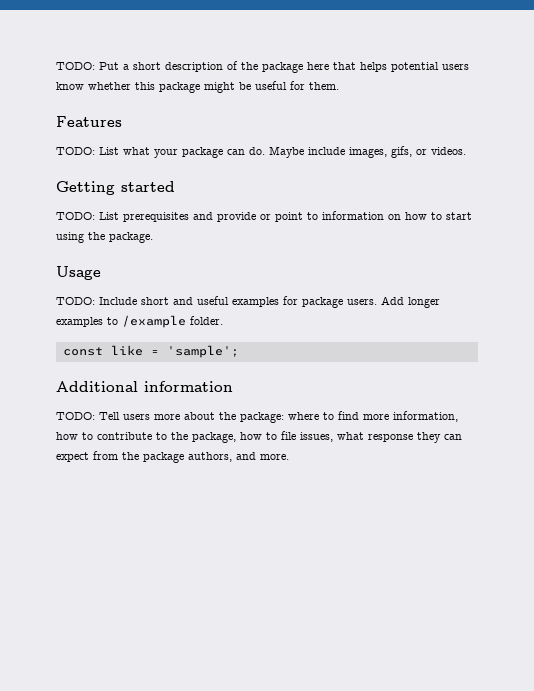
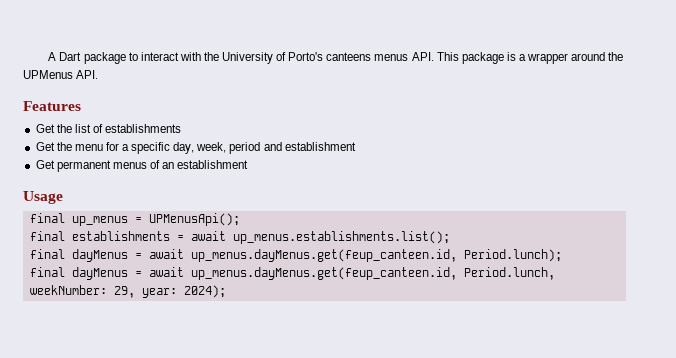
[56,61,469,73] [56,81,339,93] [56,116,122,127] [56,146,466,158] [56,181,175,195] [56,211,472,222] [56,232,153,243] [56,266,101,280] [56,296,440,308] [56,315,223,328] [62,345,239,358] [56,381,233,392] [56,411,458,423] [56,431,462,443] [56,451,289,463] TODO: Put a short description of the package here that helps potential users know whether this package might be useful for them. // Features // TODO: List what your package can do. Maybe include images, gifs, or videos. // Getting started // TODO: List prerequisites and provide or point to information on how to start using the package. // Usage // TODO: Include short and useful examples for package users. Add longer examples to /example folder. // const like = 'sample'; // Additional information // TODO: Tell users more about the package: where to find more information, how to contribute to the package, how to file issues, what response they can expect from the package authors, and more. -> [48,52,624,64] [23,70,99,79] [23,101,81,111] [35,124,182,133] [35,142,356,154] [35,160,249,172] [23,191,63,204] [29,213,240,226] [29,231,450,244] [29,249,562,262] [29,267,555,280] [29,285,226,298] A Dart package to interact with the University of Porto's canteens menus API. This package is a wrapper around the UPMenus API. // Features // Get the list of establishments // Get the menu for a specific day, week, period and establishment // Get permanent menus of an establishment // Usage // final up_menus = UPMenusApi(); // final establishments = await up_menus.establishments.list(); // final dayMenus = await up_menus.dayMenus.get(feup_canteen.id, Period.lunch); // final dayMenus = await up_menus.dayMenus.get(feup_canteen.id, Period.lunch, weekNumber: 29, year: 2024);

